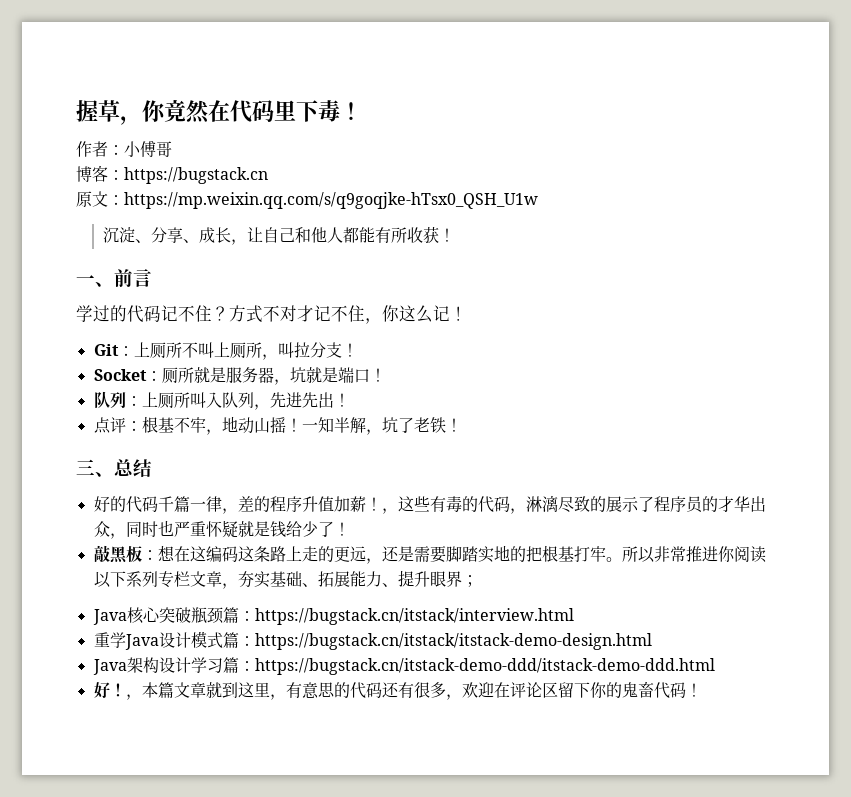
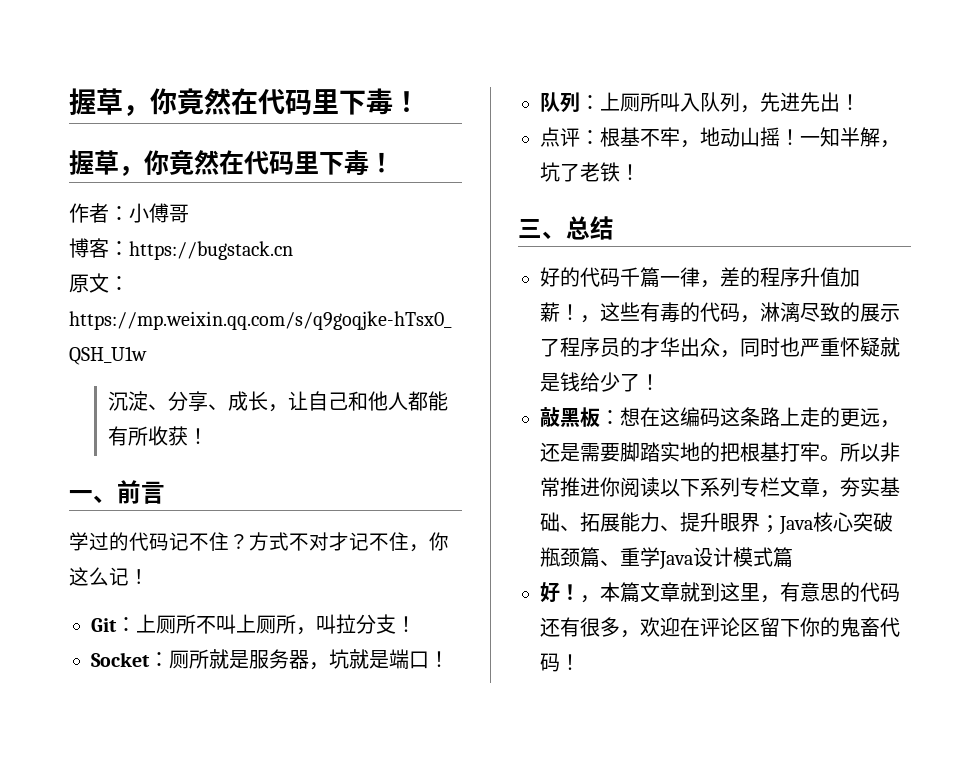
[76,100,362,125] 握草，你竟然在代码里下毒！ -> [69,88,420,116] [69,150,394,176] 握草，你竟然在代码里下毒！ // 握草，你竟然在代码里下毒！
(478, 581) // -> (780, 524) none
[238,608,574,625] ：https://bugstack.cn/itstack/interview.html // -> [600,560,620,566] 、
[238,633,652,650] [92,657,715,675] ：https://bugstack.cn/itstack/itstack-demo-design.html // Java架构设计学习篇：https://bugstack.cn/itstack-demo-ddd/itstack-demo-ddd.html -> (793, 557) none

